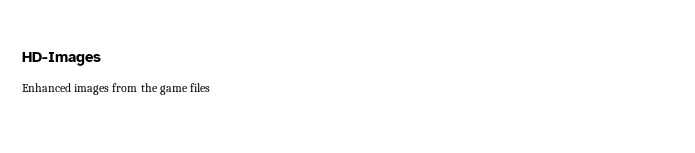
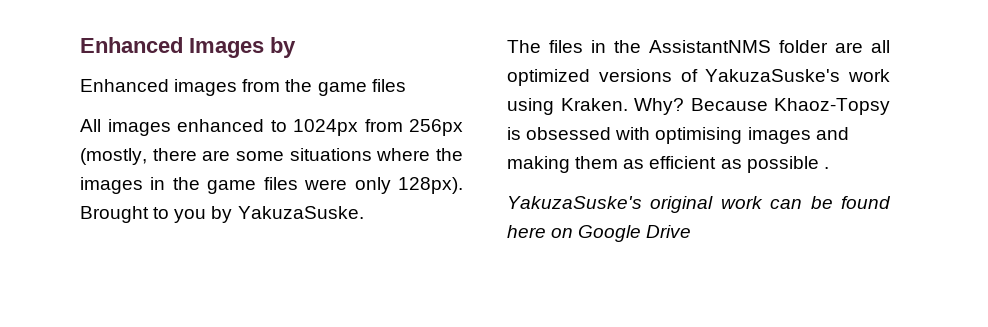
[22,52,101,66] HD-Images -> [80,37,296,58] Enhanced Images by
(211, 87) none -> [80,119,463,136] [80,148,463,165] [80,177,463,194] [80,206,364,223] [507,40,890,53] [507,69,890,86] [507,98,890,115] [507,127,849,144] [507,156,829,173] [507,196,891,213] [507,225,692,242] // All images enhanced to 1024px from 256px (mostly, there are some situations where the images in the game files were only 128px). Brought to you by YakuzaSuske. // The files in the AssistantNMS folder are all optimized versions of YakuzaSuske's work using Kraken. Why? Because Khaoz-Topsy is obsessed with optimising images and making them as efficient as possible . // YakuzaSuske's original work can be found here on Google Drive

